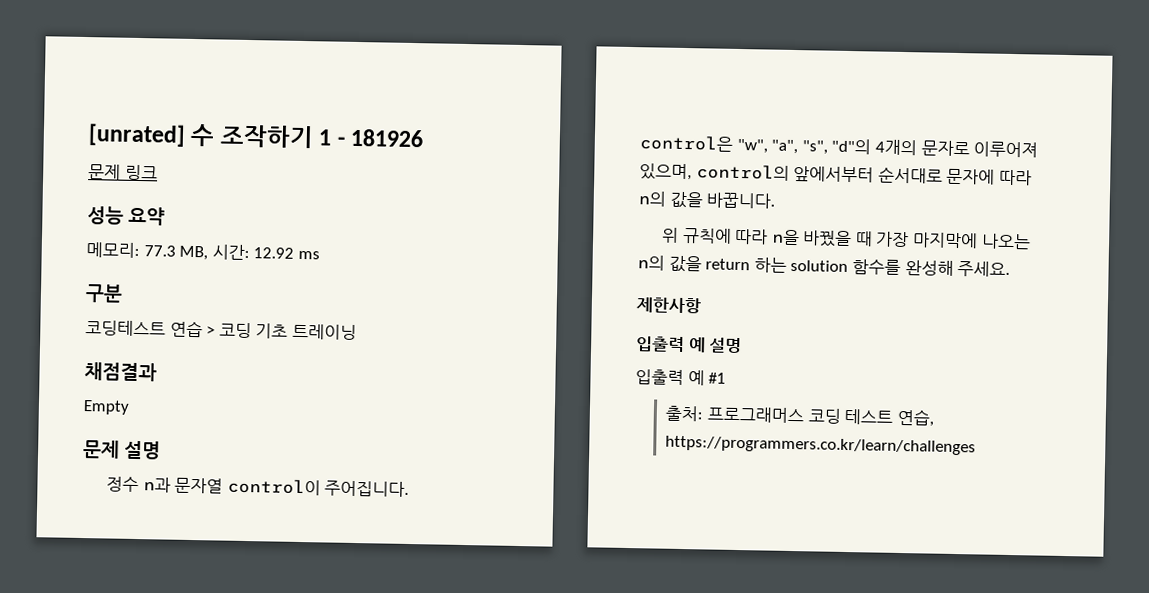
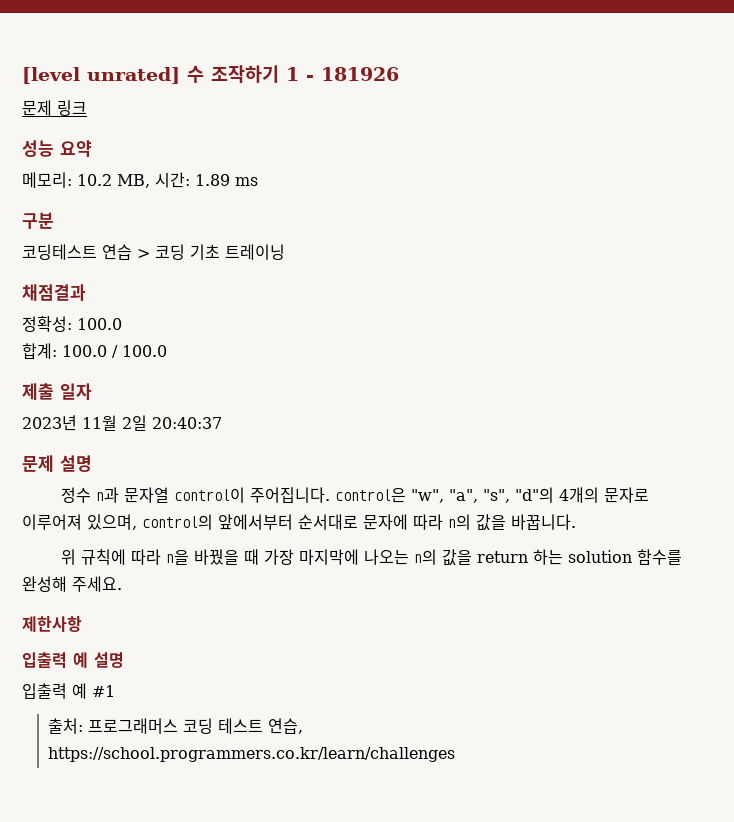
[88,123,186,147] [unrated] -> [22,67,180,84] [level unrated]
[143,245,176,257] 77.3 -> [77,174,112,186] 10.2
[253,247,295,259] 12.92 -> [195,174,230,186] 1.89
[83,400,130,415] Empty -> [22,316,122,332] [22,343,167,359] [22,383,92,400] [22,415,222,431] 정확성: 100.0 // 합계: 100.0 / 100.0 // 제출 일자 // 2023년 11월 2일 20:40:37
[665,435,977,456] https://programmers.co.kr/learn/challenges -> [48,747,456,762] https://school.programmers.co.kr/learn/challenges

